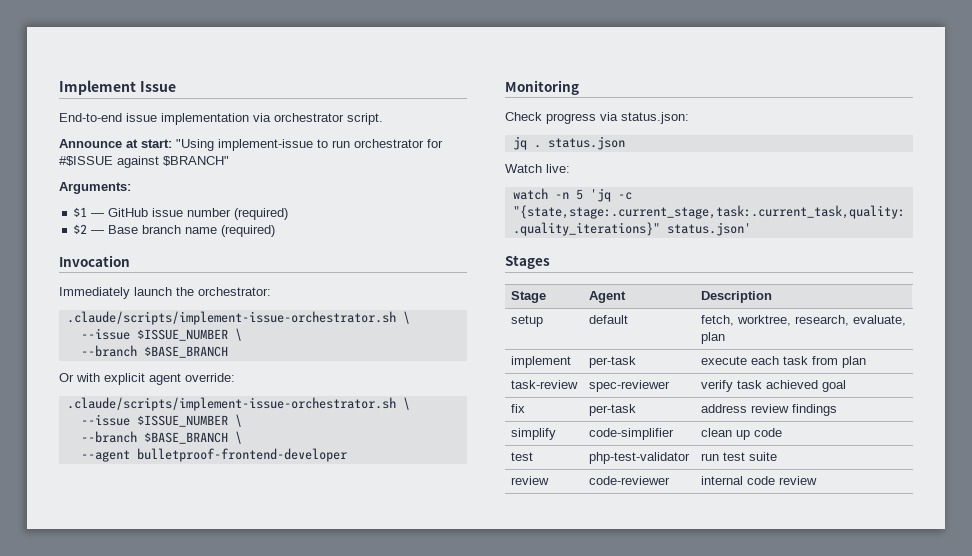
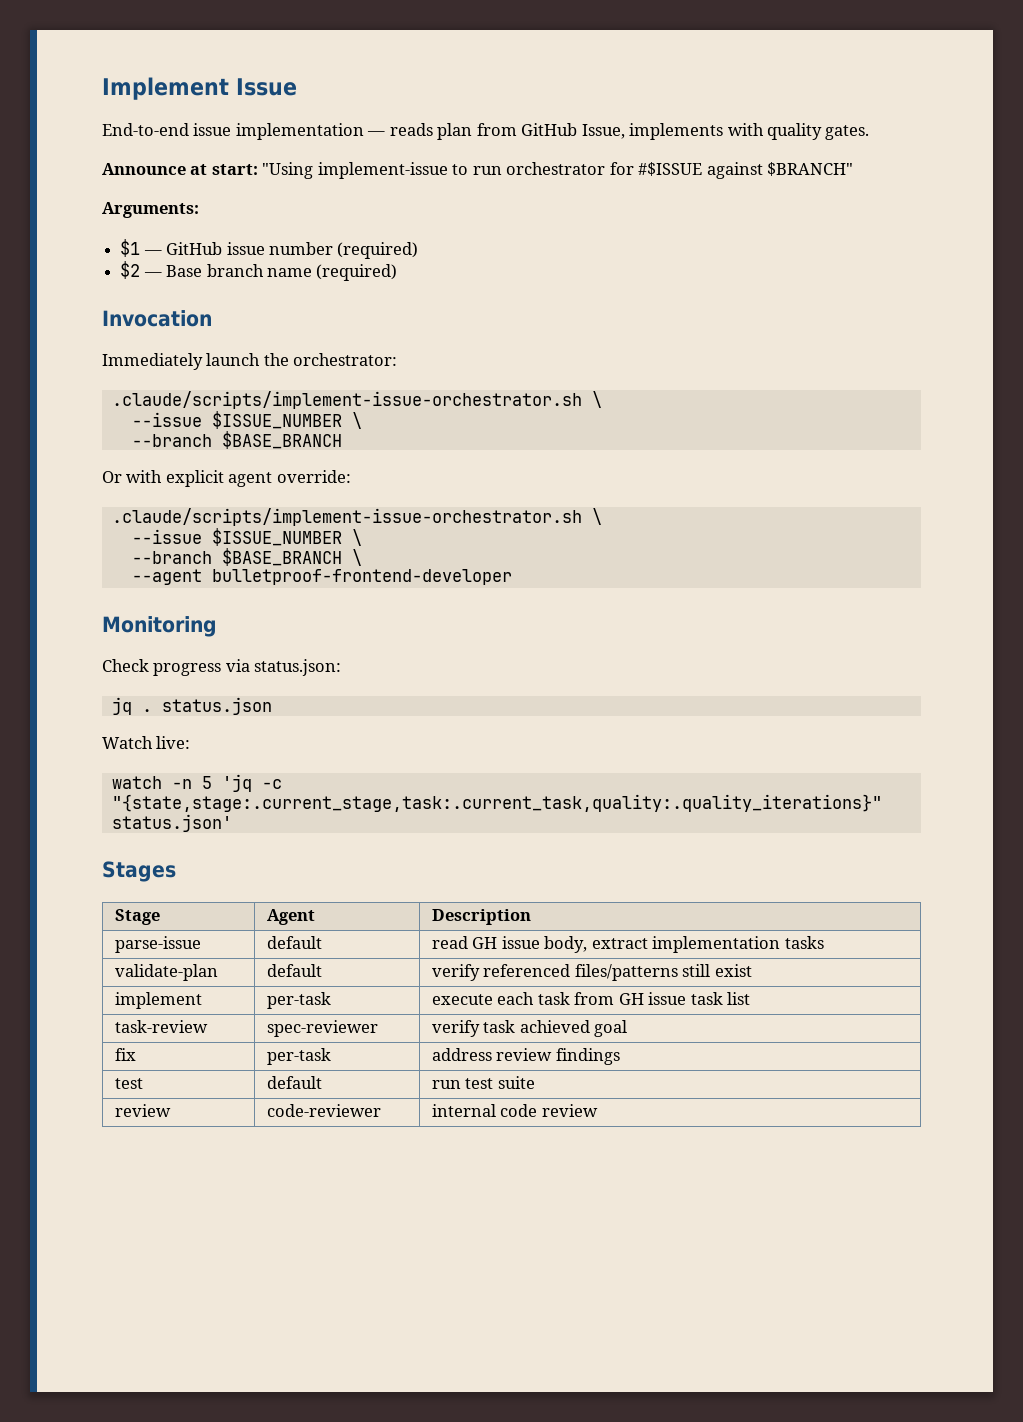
[253,113,383,125] via orchestrator script. -> [367,123,870,140] — reads plan from GitHub Issue, implements with quality gates.
[510,315,543,327] [588,315,628,324] [700,315,906,326] [700,332,725,344] setup | default | fetch, worktree, research, evaluate, plan -> [114,936,201,953] [266,936,322,949] [431,936,824,953] [114,964,218,981] [266,964,322,977] [431,964,752,981] parse-issue | default | read GH issue body, extract implementation tasks // validate-plan | default | verify referenced files/patterns still exist
[841,356,866,368] plan -> [618,992,751,1005] GH issue task list
[510,428,556,440] [588,428,674,440] [700,428,782,440] // simplify | code-simplifier | clean up code -> (620, 1056) none
[588,452,690,464] php-test-validator -> [266,1076,322,1089] default

